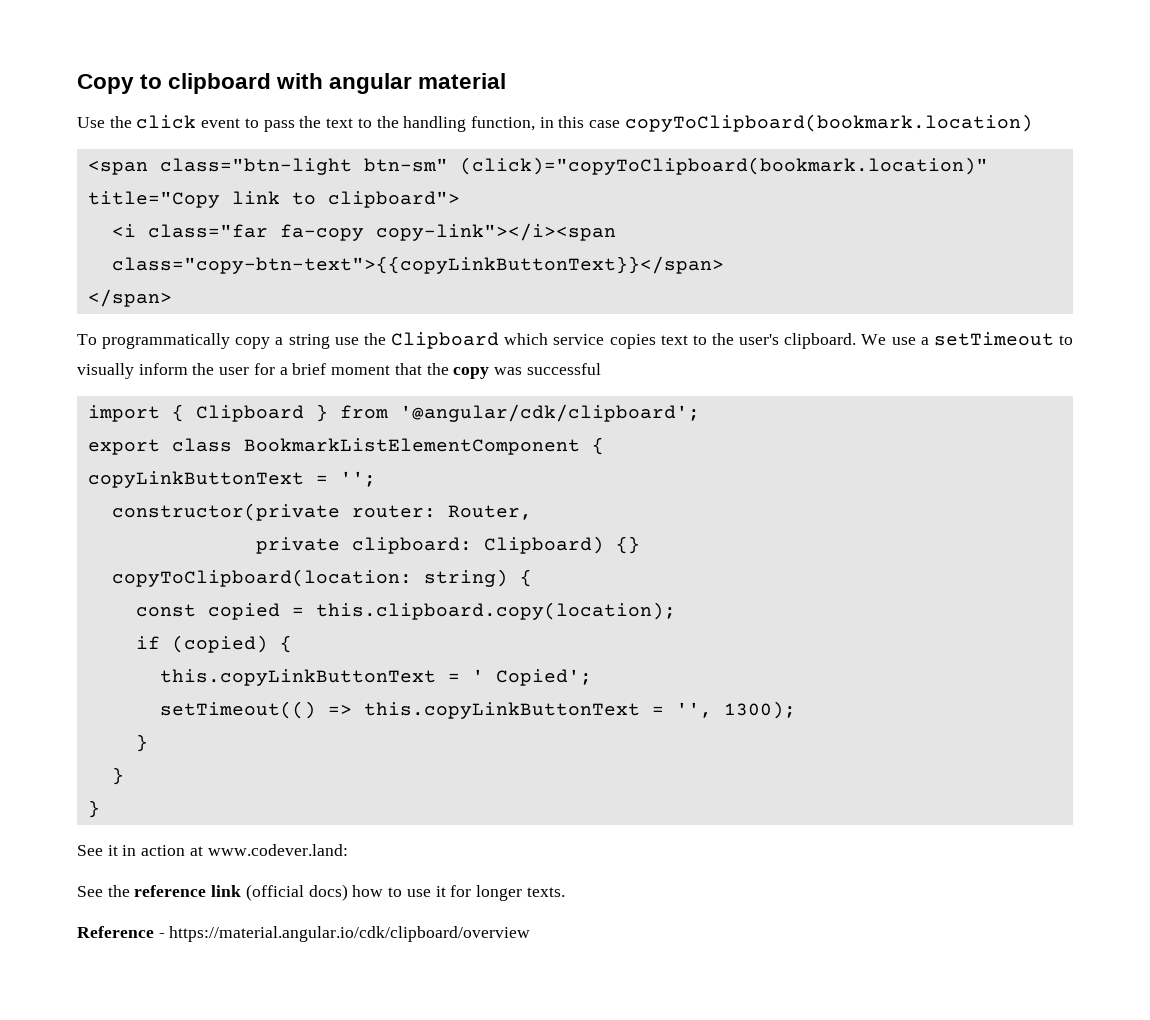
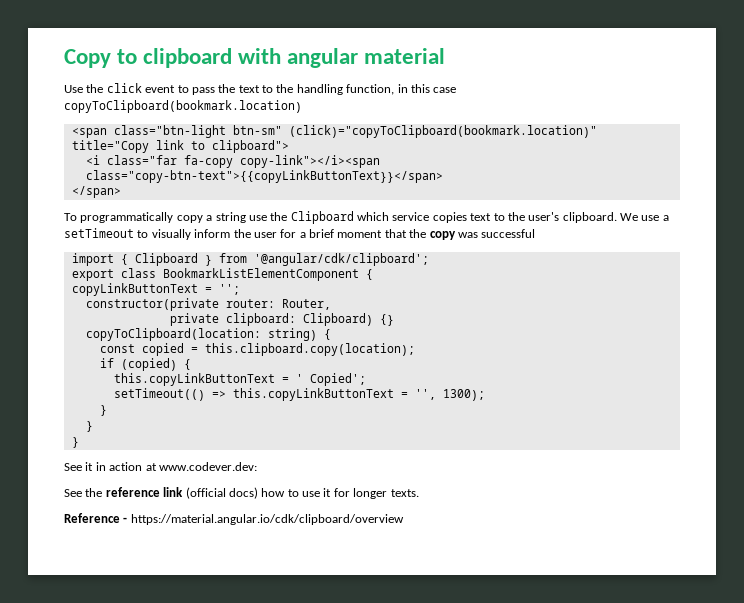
[207,844,348,856] www.codever.land: -> [158,462,257,471] www.codever.dev:

